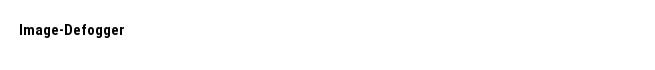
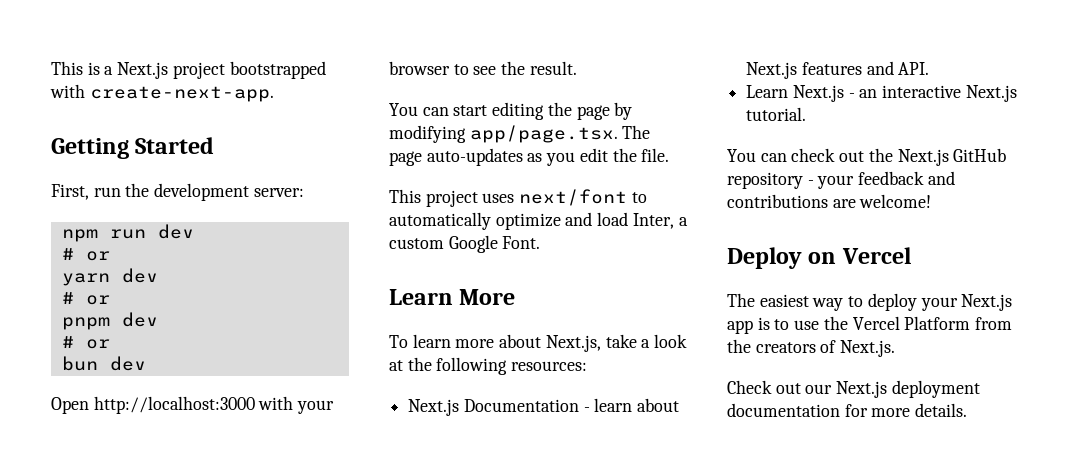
[19,24,125,38] Image-Defogger -> [51,61,326,79] [50,84,274,102] [51,137,215,159] [51,183,304,201] [61,224,194,242] [61,248,110,261] [61,268,158,286] [61,292,110,305] [61,312,158,330] [61,336,110,349] [61,356,146,371] [51,396,335,414] [389,61,577,75] [389,102,633,120] [389,125,651,143] [389,148,670,166] [389,189,647,207] [389,212,688,230] [389,235,541,253] [389,289,516,305] [389,334,688,352] [389,357,588,375] [408,398,680,416] [746,61,930,79] [746,85,1017,102] [746,107,807,121] [727,148,1007,166] [727,171,955,189] [727,194,932,208] [727,247,911,269] [727,293,1013,311] [727,316,1013,334] [727,339,896,357] [727,380,980,398] [727,403,968,417] This is a Next.js project bootstrapped with create-next-app. // Getting Started // First, run the development server: // npm run dev // # or // yarn dev // # or // pnpm dev // # or // bun dev // Open http://localhost:3000 with your browser to see the result. // You can start editing the page by modifying app/page.tsx. The page auto-updates as you edit the file. // This project uses next/font to automatically optimize and load Inter, a custom Google Font. // Learn More // To learn more about Next.js, take a look at the following resources: // Next.js Documentation - learn about Next.js features and API. // Learn Next.js - an interactive Next.js tutorial. // You can check out the Next.js GitHub repository - your feedback and contributions are welcome! // Deploy on Vercel // The easiest way to deploy your Next.js app is to use the Vercel Platform from the creators of Next.js. // Check out our Next.js deployment documentation for more details.

